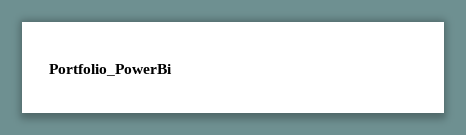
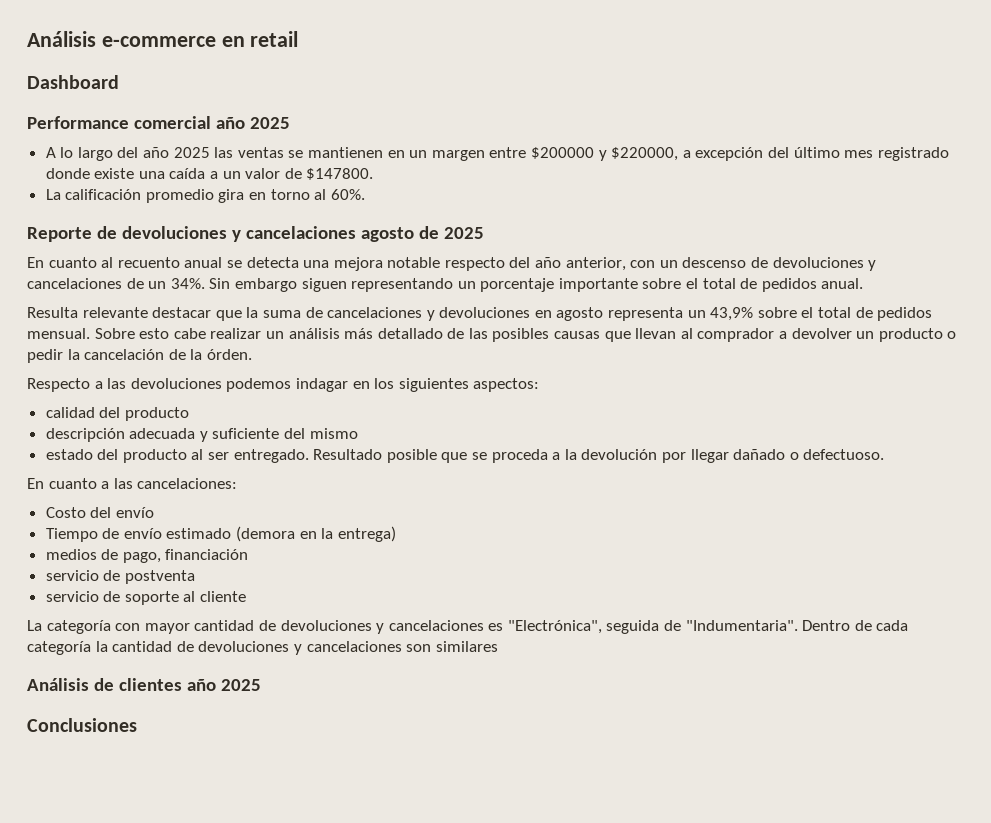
[49,64,172,76] Portfolio_PowerBi -> [27,31,299,47] [27,75,119,89] [27,116,290,129] [45,147,949,161] [45,168,374,180] [45,189,365,203] [27,226,484,242] [27,257,877,271] [27,278,864,292] [27,307,933,321] [27,328,957,342] [27,349,252,363] [27,378,540,392] [45,407,189,421] [45,428,358,442] [45,449,885,463] [27,478,238,489] [45,507,154,518] [45,526,396,542] [45,549,249,563] [45,570,195,584] [45,591,247,605] [27,620,909,634] [27,641,498,655] [27,678,261,691] [27,718,137,732] Análisis e-commerce en retail // Dashboard // Performance comercial año 2025 // A lo largo del año 2025 las ventas se mantienen en un margen entre $200000 y $220000, a excepción del último mes registrado donde existe una caída a un valor de $147800. // La calificación promedio gira en torno al 60%. // Reporte de devoluciones y cancelaciones agosto de 2025 // En cuanto al recuento anual se detecta una mejora notable respecto del año anterior, con un descenso de devoluciones y cancelaciones de un 34%. Sin embargo siguen representando un porcentaje importante sobre el total de pedidos anual. // Resulta relevante destacar que la suma de cancelaciones y devoluciones en agosto representa un 43,9% sobre el total de pedidos mensual. Sobre esto cabe realizar un análisis más detallado de las posibles causas que llevan al comprador a devolver un producto o pedir la cancelación de la órden. // Respecto a las devoluciones podemos indagar en los siguientes aspectos: // calidad del producto // descripción adecuada y suficiente del mismo // estado del producto al ser entregado. Resultado posible que se proceda a la devolución por llegar dañado o defectuoso. // En cuanto a las cancelaciones: // Costo del envío // Tiempo de envío estimado (demora en la entrega) // medios de pago, financiación // servicio de postventa // servicio de soporte al cliente // La categoría con mayor cantidad de devoluciones y cancelaciones es "Electrónica", seguida de "Indumentaria". Dentro de cada categoría la cantidad de devoluciones y cancelaciones son similares // Análisis de clientes año 2025 // Conclusiones

